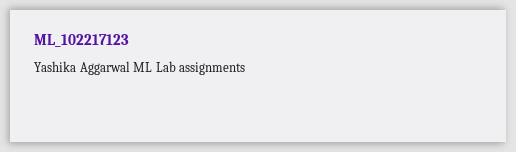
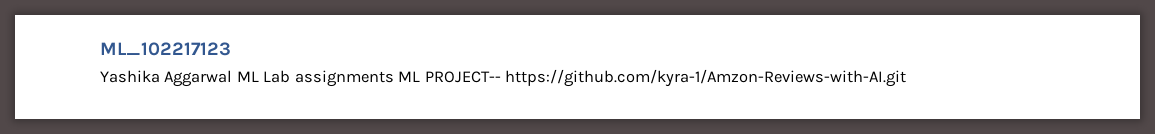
(246, 68) none -> [398,69,907,87] ML PROJECT-- https://github.com/kyra-1/Amzon-Reviews-with-AI.git

